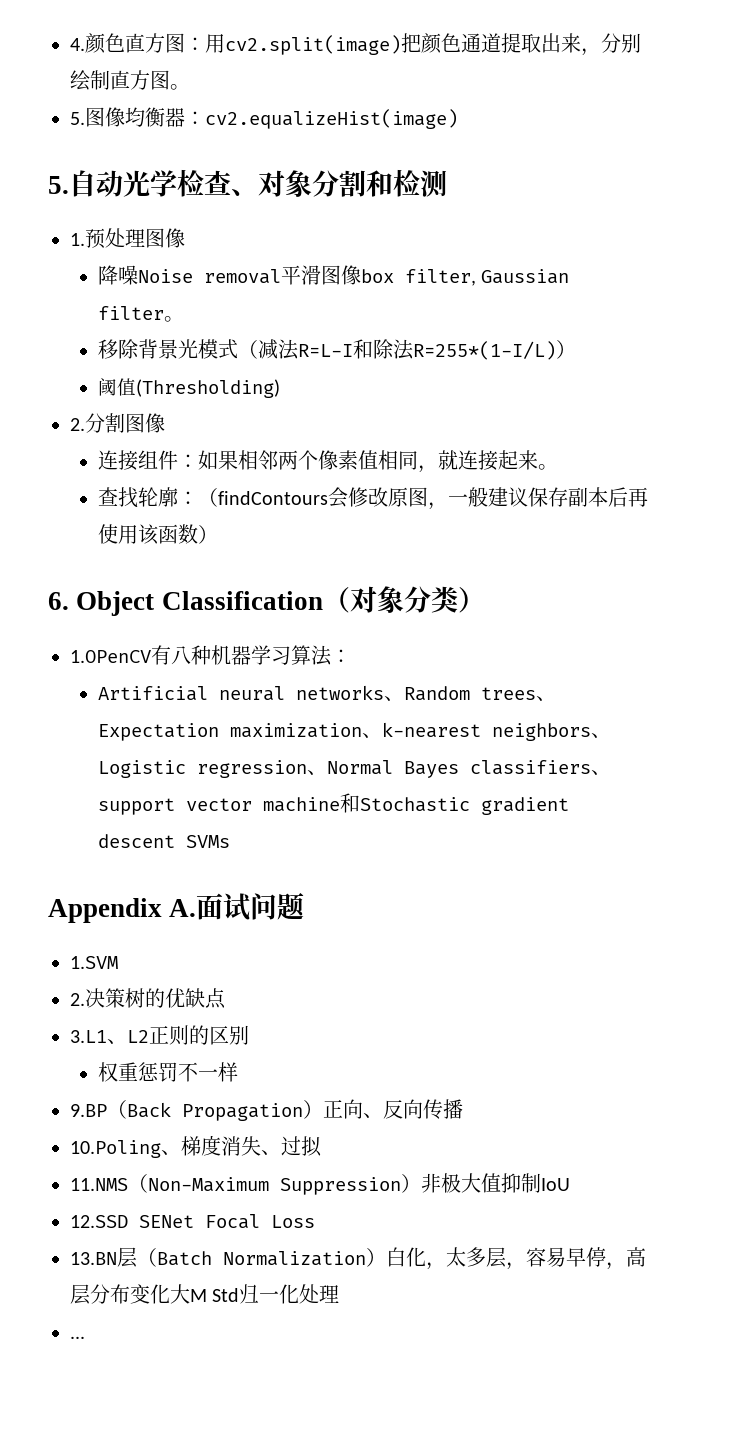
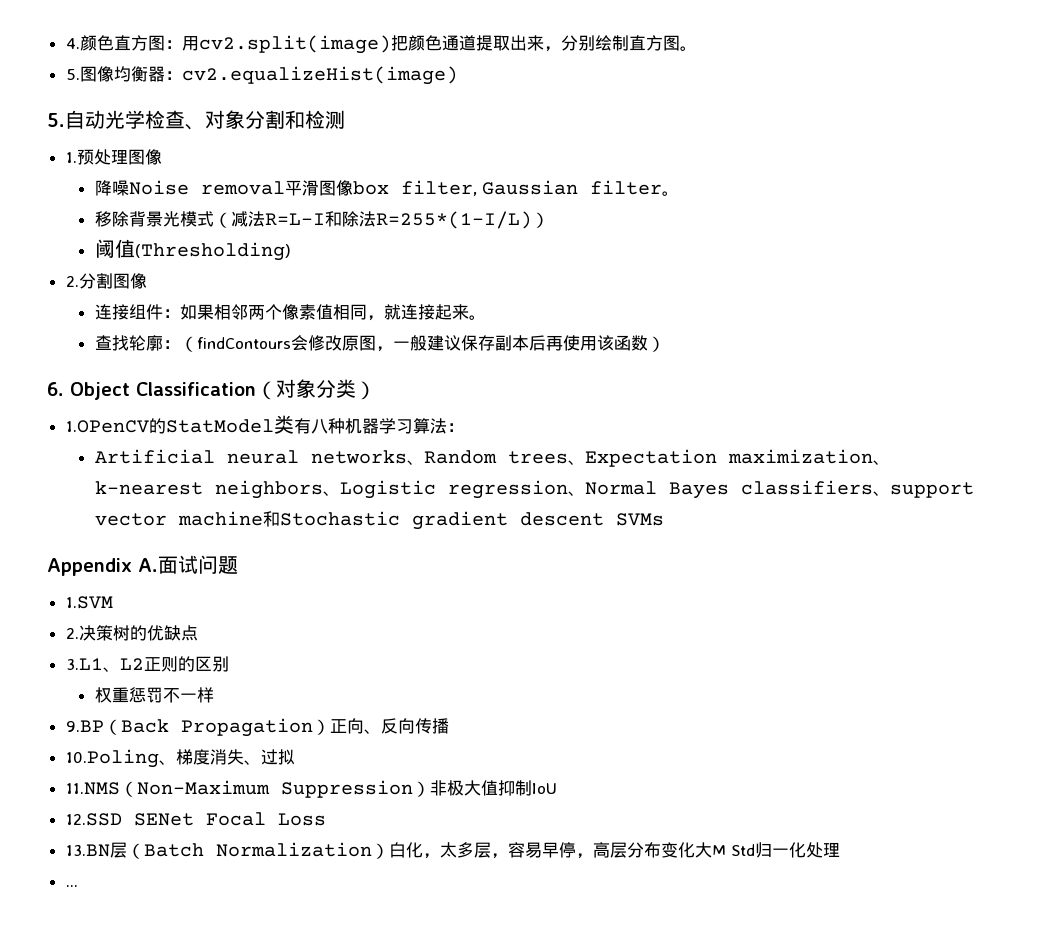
(151, 656) none -> [148,415,294,434] 的StatModel类

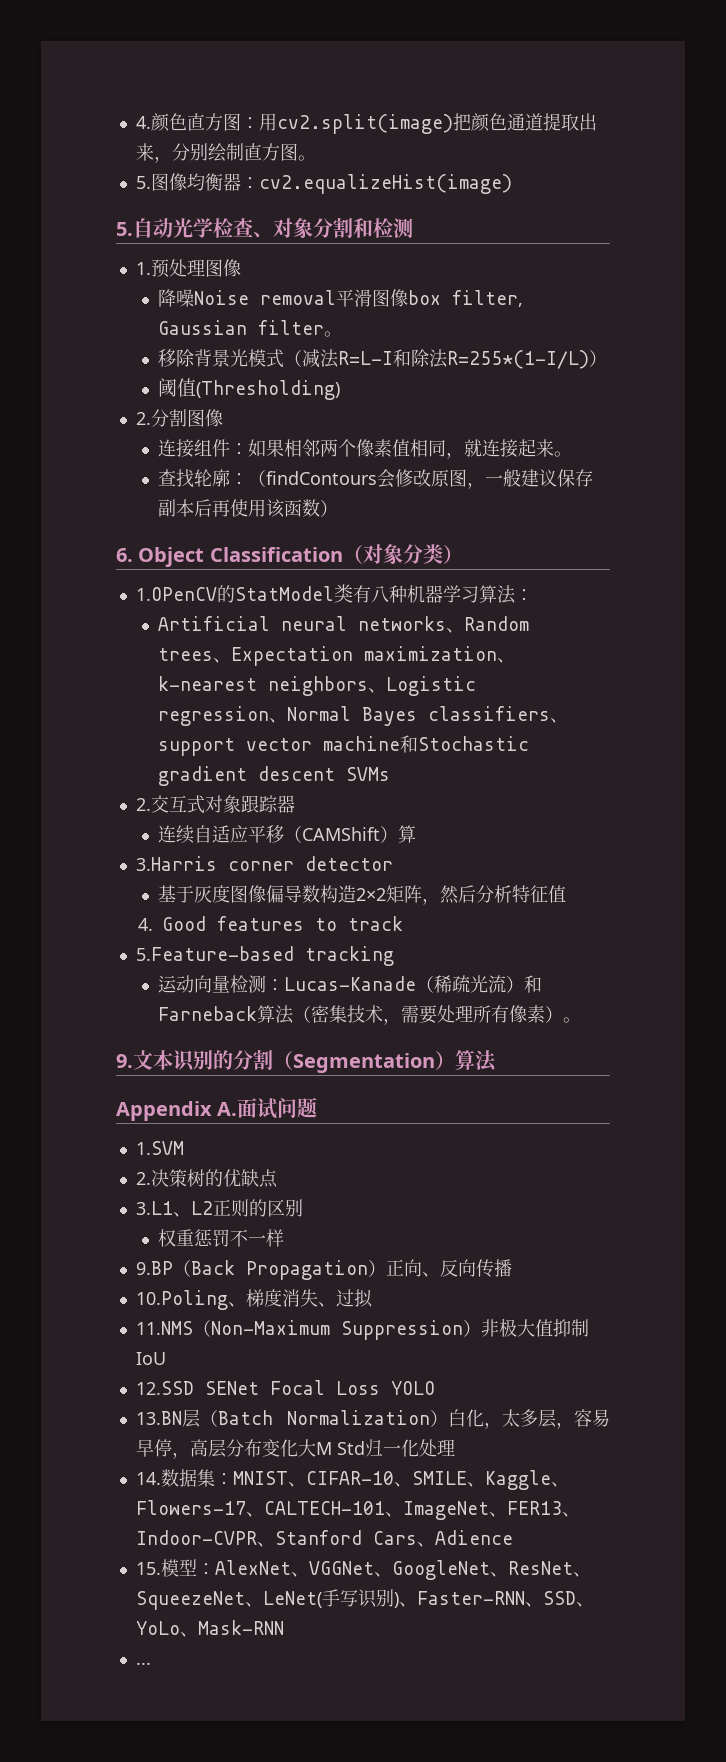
(664, 519) none -> [135,795,295,814] [157,825,416,844] [135,856,393,871] [157,885,566,905] [138,916,404,931] [135,946,394,966] [157,975,542,993] [157,1005,581,1025] [116,1050,497,1073] // 2.交互式对象跟踪器 // 连续自适应平移（CAMShift）算 // 3.Harris corner detector // 基于灰度图像偏导数构造2×2矩阵，然后分析特征值 // 4. Good features to track // 5.Feature-based tracking // 运动向量检测：Lucas-Kanade（稀疏光流）和Farneback算法（密集技术，需要处理所有像素）。 // 9.文本识别的分割（Segmentation）算法
(326, 819) none -> [390,1381,435,1395] YOLO
(840, 849) none -> [135,1469,569,1490] [135,1500,580,1520] [135,1530,513,1547] [135,1559,591,1580] [135,1589,594,1610] [135,1620,284,1637] // 14.数据集：MNIST、CIFAR-10、SMILE、Kaggle、Flowers-17、CALTECH-101、ImageNet、FER13、Indoor-CVPR、Stanford Cars、Adience // 15.模型：AlexNet、VGGNet、GoogleNet、ResNet、SqueezeNet、LeNet(手写识别)、Faster-RNN、SSD、YoLo、Mask-RNN

